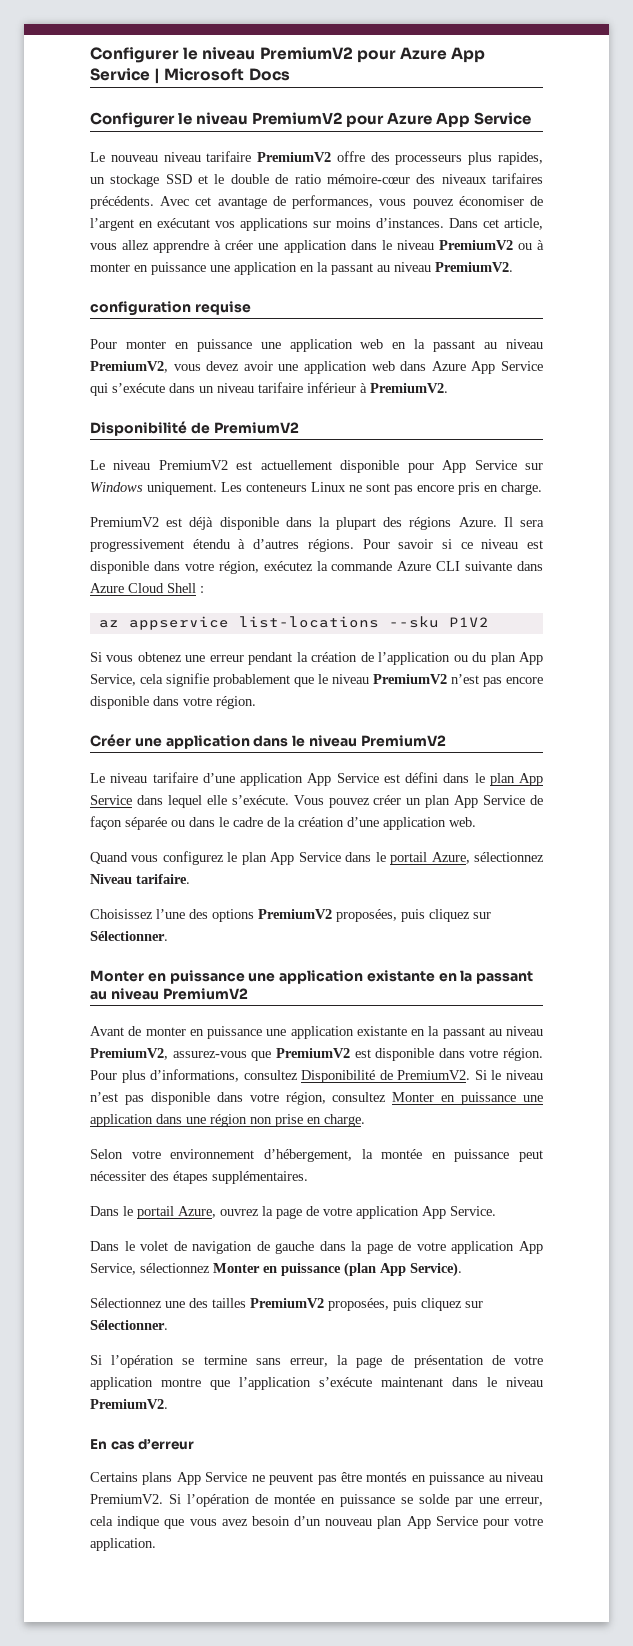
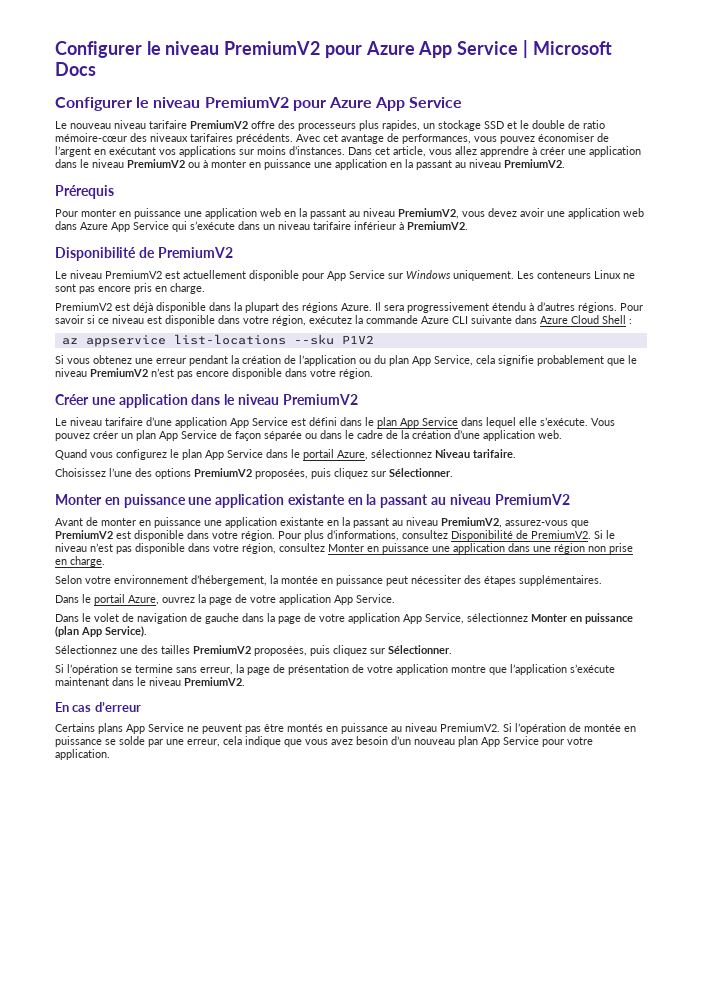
[90,301,251,316] configuration requise -> [55,185,114,199] Prérequis

